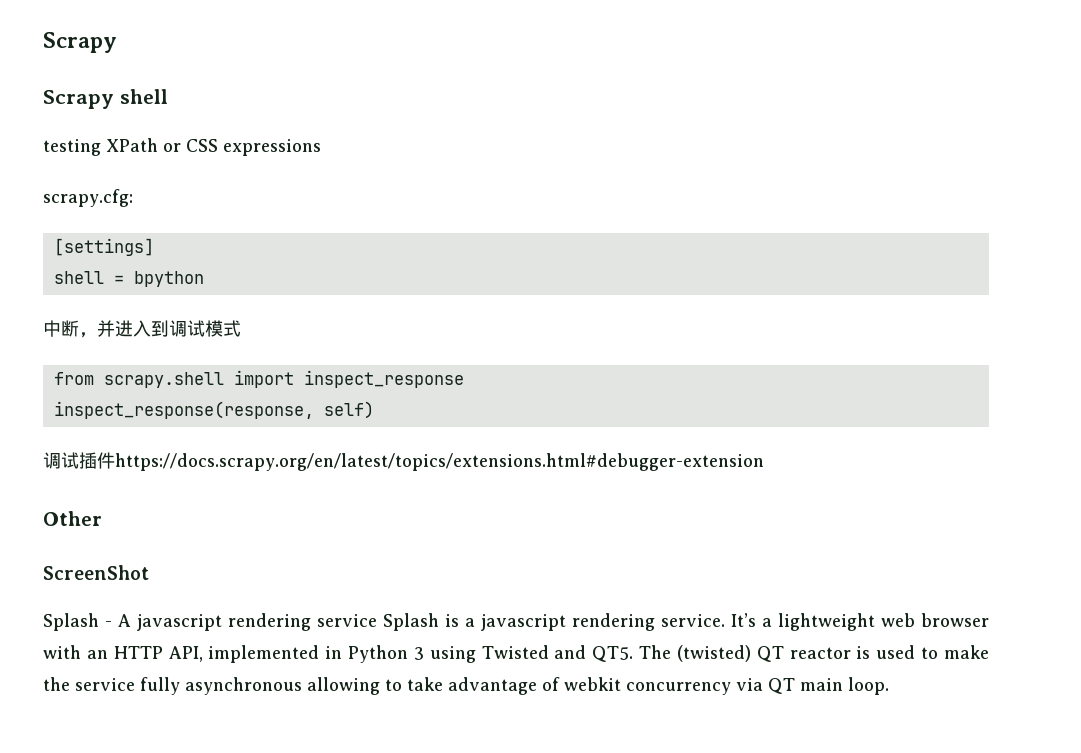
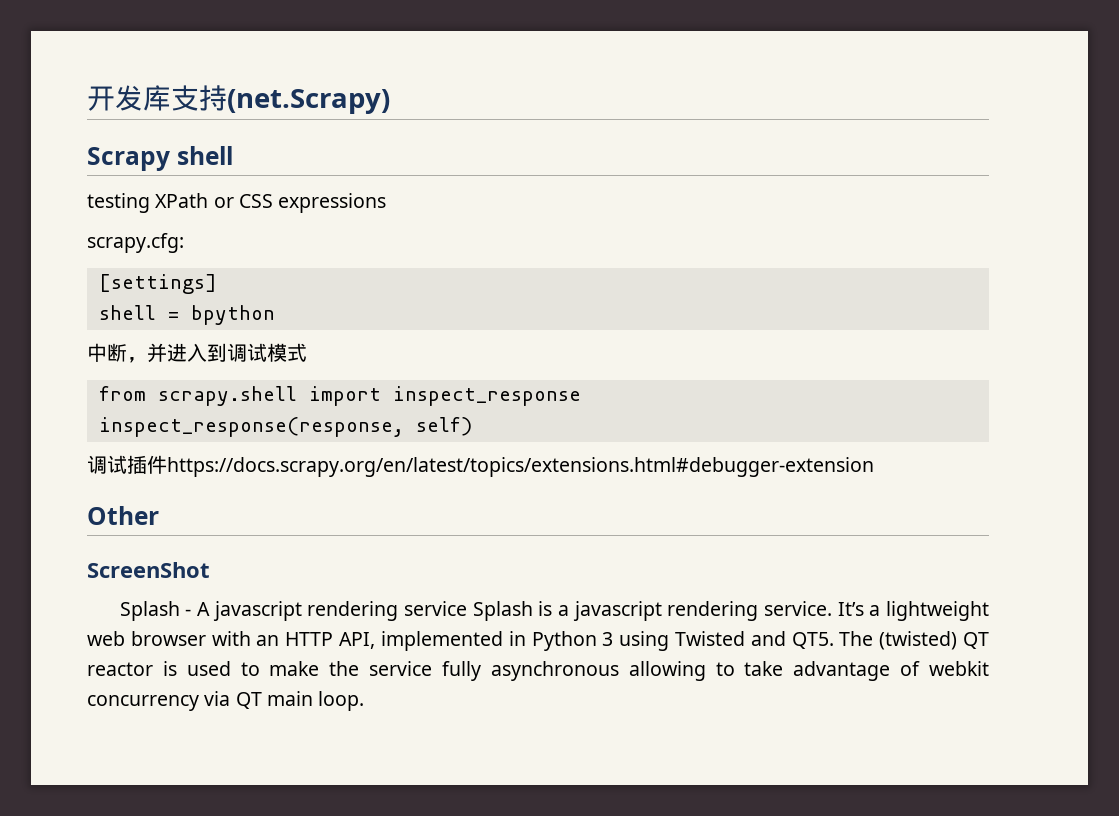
[43,32,117,53] Scrapy -> [87,85,390,114] 开发库支持(net.Scrapy)

